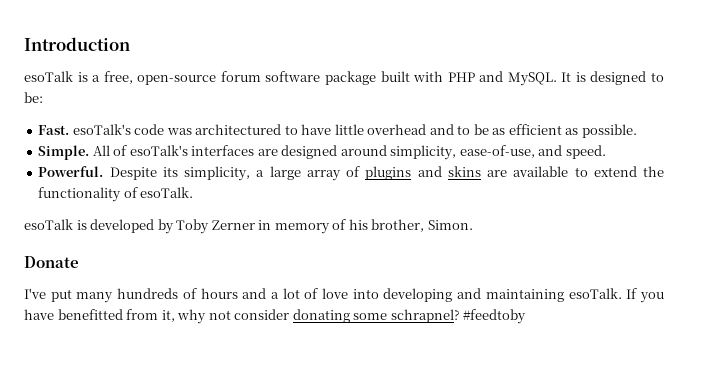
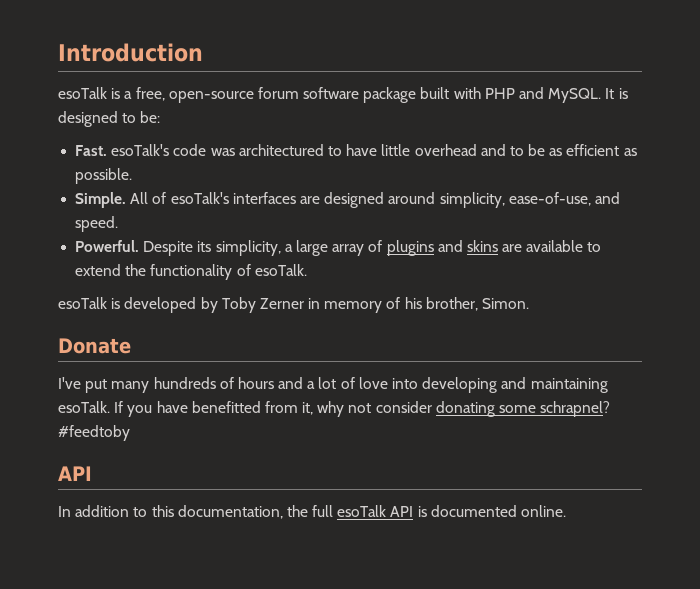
(527, 316) none -> [58,466,92,481] [58,505,567,519] // API // In addition to this documentation, the full esoTalk API is documented online.

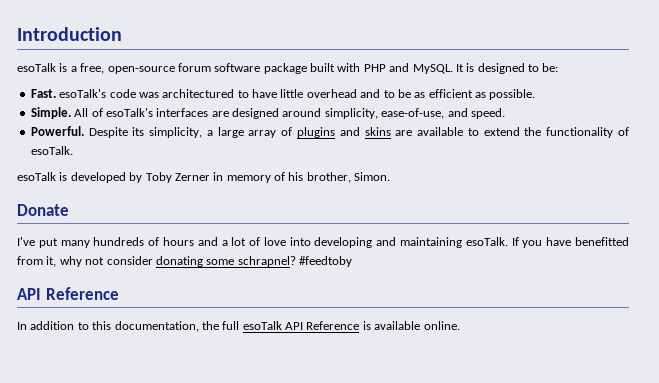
(92, 473) none -> [45,287,119,300] Reference
[417,505,517,517] is documented -> [306,321,421,330] Reference is available

